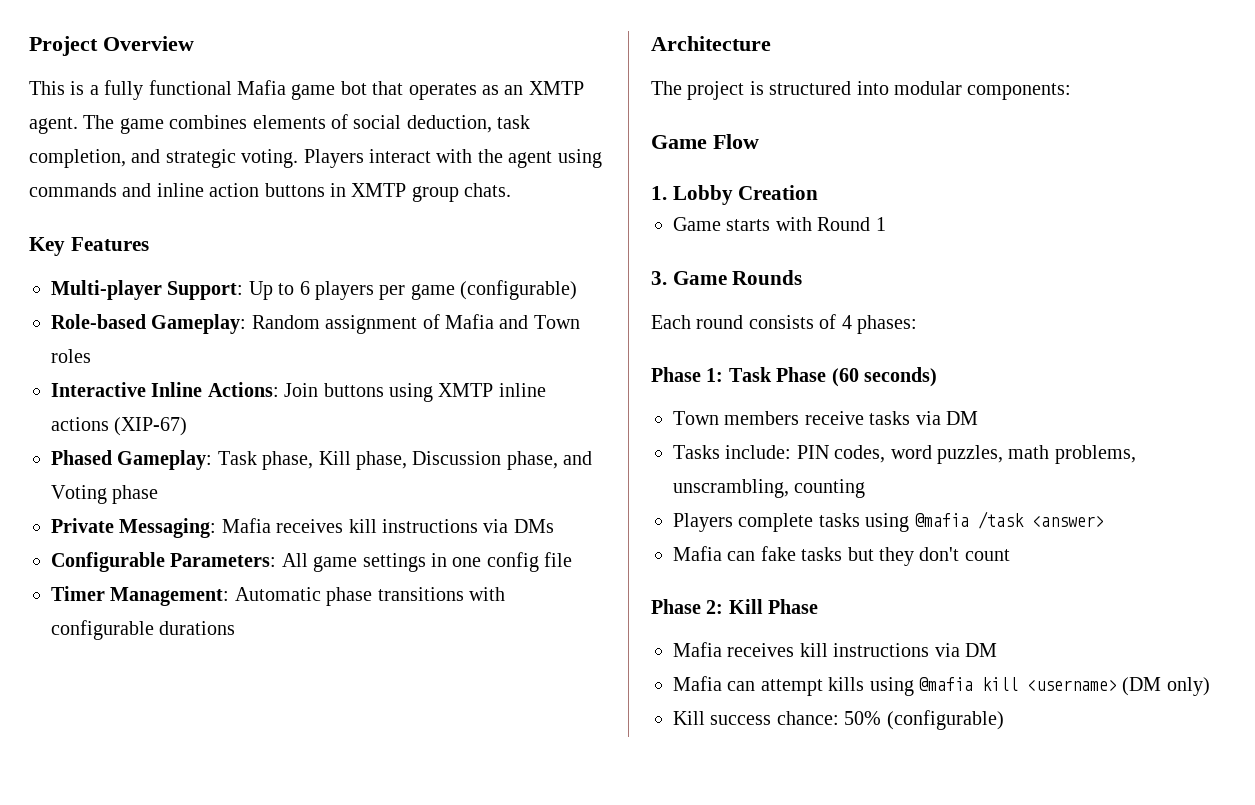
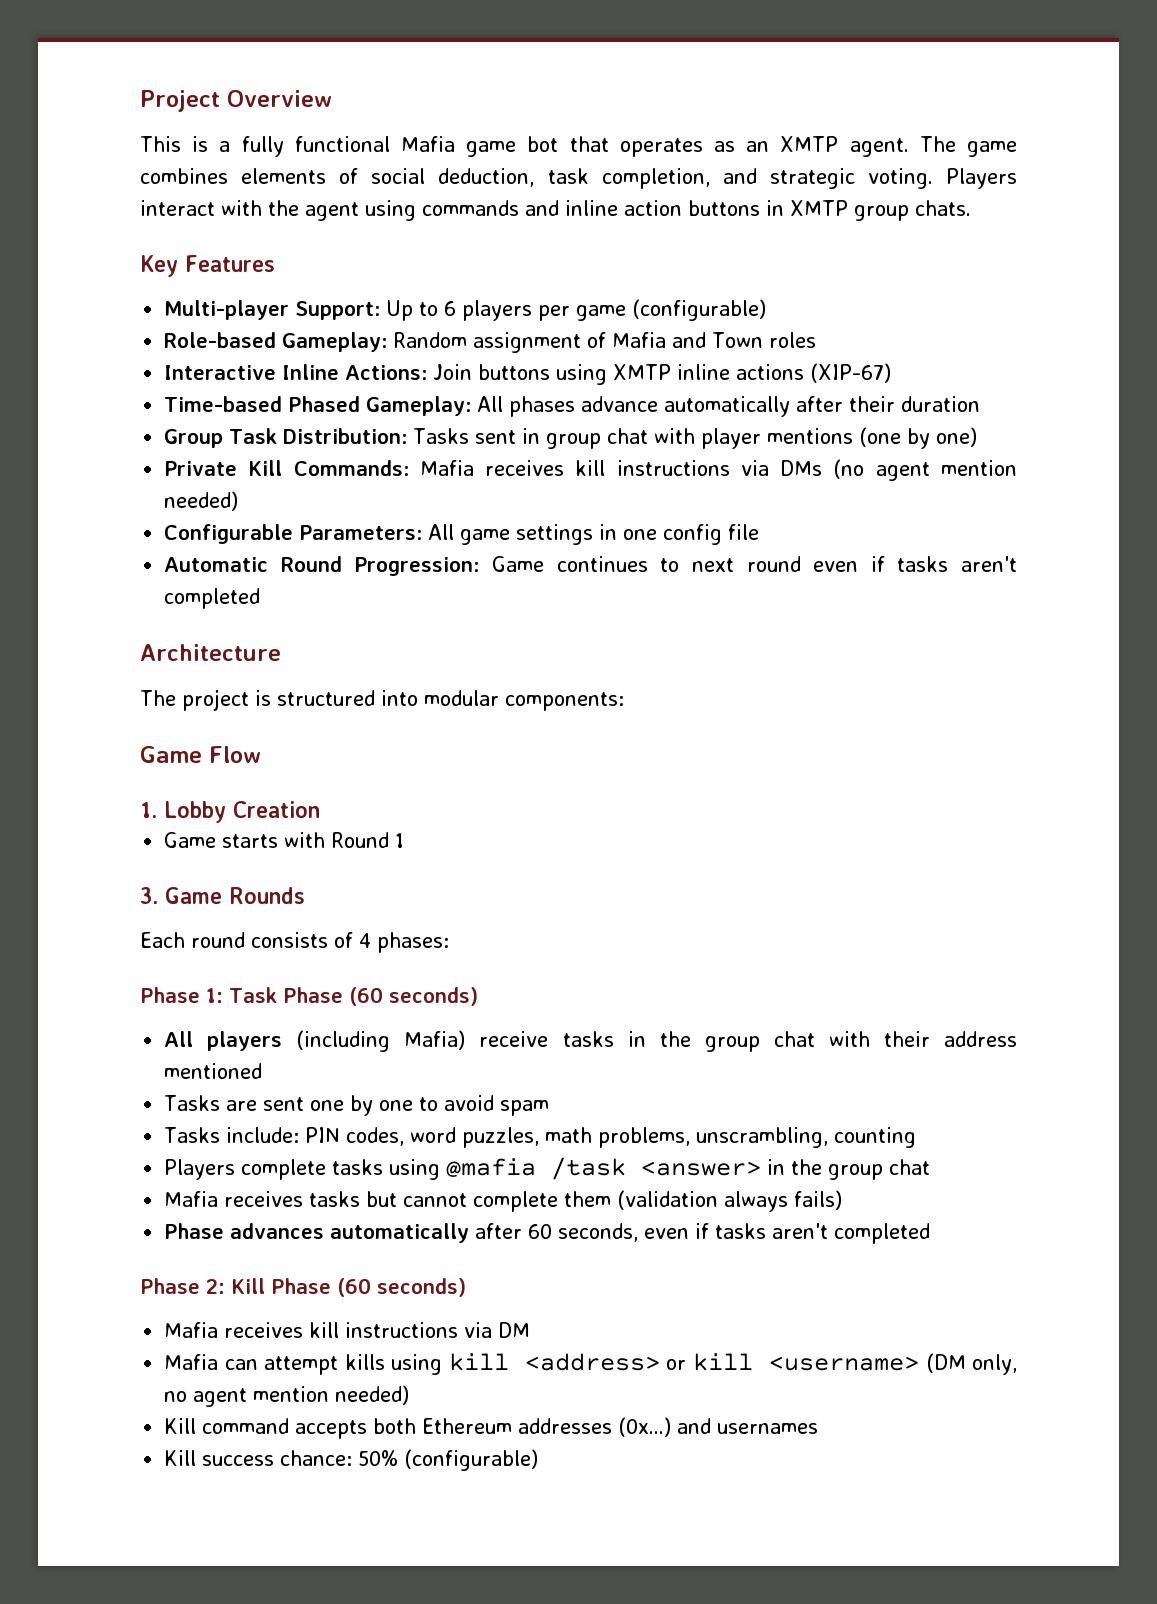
(188, 426) none -> [164,396,283,412] Time-based
[217,451,593,470] [51,485,159,504] Task phase, Kill phase, Discussion phase, and Voting phase -> [477,396,981,417] [164,427,978,449] All phases advance automatically after their duration // Group Task Distribution: Tasks sent in group chat with player mentions (one by one)
[119,518,217,538] Messaging: -> [248,460,409,476] Kill Commands:
(554, 526) none -> [833,459,1017,481] [164,491,239,511] (no agent mention needed)
[51,586,505,606] [51,620,236,640] Timer Management: Automatic phase transitions with configurable durations -> [164,556,1017,576] [164,588,261,609] Automatic Round Progression: Game continues to next round even if tasks aren't completed
[673,411,978,425] Town members receive tasks via DM -> [164,1030,1017,1052] [164,1063,263,1079] [164,1095,550,1116] All players (including Mafia) receive tasks in the group chat with their address mentioned // Tasks are sent one by one to avoid spam
[673,546,1010,566] // Mafia can fake tasks but they don't count -> [767,1159,931,1180] [164,1190,843,1212] [164,1223,931,1244] in the group chat // Mafia receives tasks but cannot complete them (validation always fails) // Phase advances automatically after 60 seconds, even if tasks aren't completed
(819, 606) none -> [337,1278,466,1297] (60 seconds)
[919,677,1210,696] @mafia kill <username> (DM only) -> [448,1353,1017,1375] [164,1385,410,1407] [164,1417,819,1439] kill <address> or kill <username> (DM only, no agent mention needed) // Kill command accepts both Ethereum addresses (0x...) and usernames

